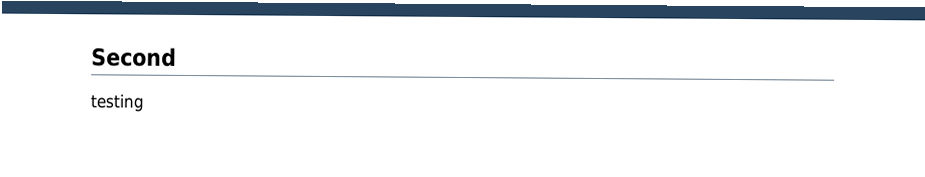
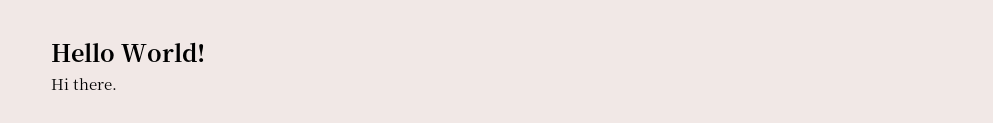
[91,47,177,67] [90,94,144,112] Second // testing -> [51,42,206,62] [51,78,118,90] Hello World! // Hi there.

